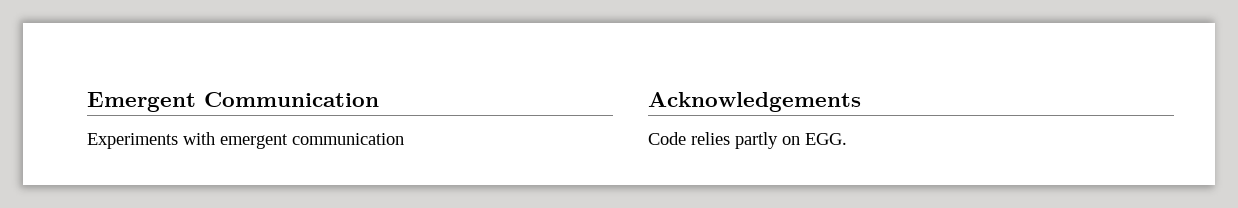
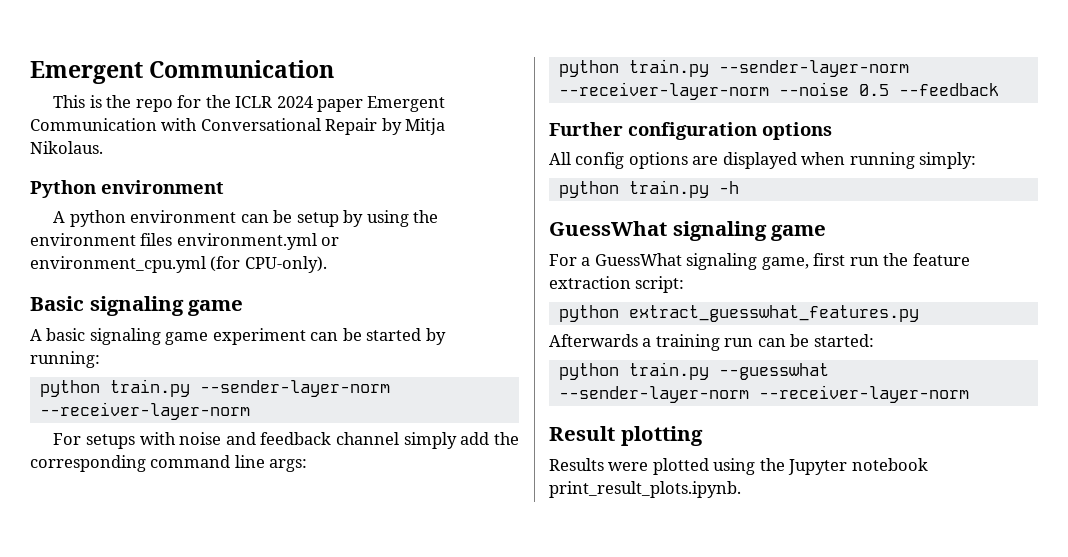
[87,132,404,149] [648,92,861,112] [648,132,847,149] Experiments with emergent communication // Acknowledgements // Code relies partly on EGG. -> [53,95,446,112] [30,118,446,135] [30,141,103,154] [30,180,224,198] [53,210,438,227] [30,233,340,250] [30,256,327,273] [30,296,244,316] [30,328,446,345] [30,351,100,368] [39,379,390,397] [39,402,250,420] [53,432,519,449] [30,455,308,472] [558,59,909,77] [558,82,999,100] [549,122,832,140] [549,152,977,169] [558,180,739,198] [549,221,827,241] [549,253,970,270] [549,276,685,293] [558,305,919,322] [549,334,874,351] [558,362,829,380] [558,385,969,403] [549,426,703,446] [549,458,928,475] [549,481,741,498] This is the repo for the ICLR 2024 paper Emergent Communication with Conversational Repair by Mitja Nikolaus. // Python environment // A python environment can be setup by using the environment files environment.yml or environment_cpu.yml (for CPU-only). // Basic signaling game // A basic signaling game experiment can be started by running: // python train.py --sender-layer-norm --receiver-layer-norm // For setups with noise and feedback channel simply add the corresponding command line args: // python train.py --sender-layer-norm --receiver-layer-norm --noise 0.5 --feedback // Further configuration options // All config options are displayed when running simply: // python train.py -h // GuessWhat signaling game // For a GuessWhat signaling game, first run the feature extraction script: // python extract_guesswhat_features.py // Afterwards a training run can be started: // python train.py --guesswhat --sender-layer-norm --receiver-layer-norm // Result plotting // Results were plotted using the Jupyter notebook print_result_plots.ipynb.

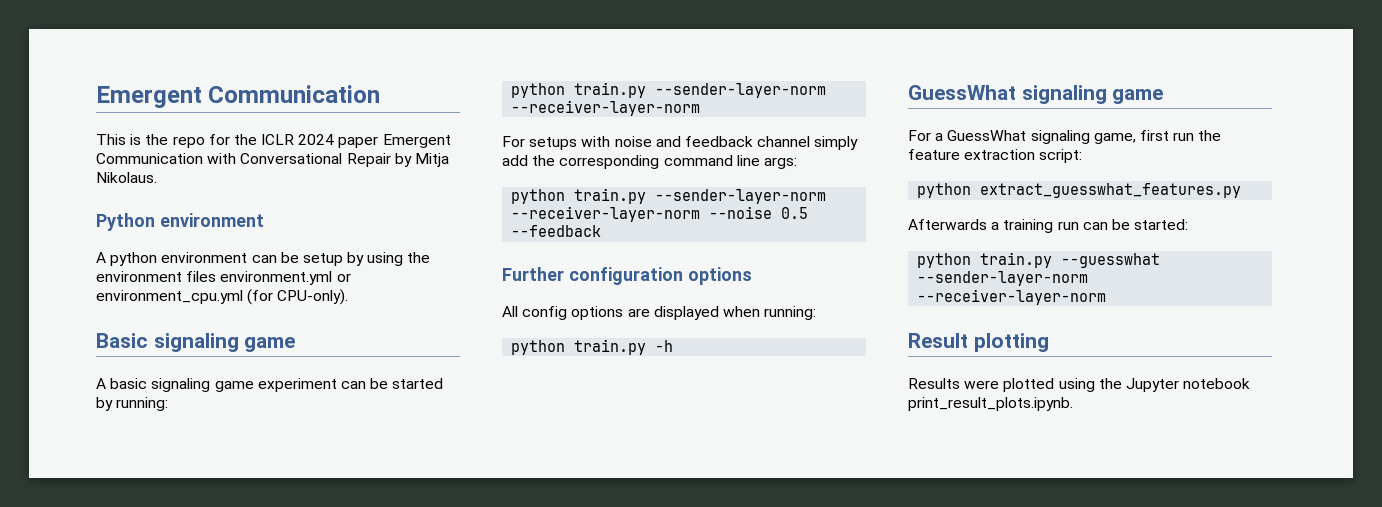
[849,152,977,169] running simply: -> [764,306,817,320] running:

